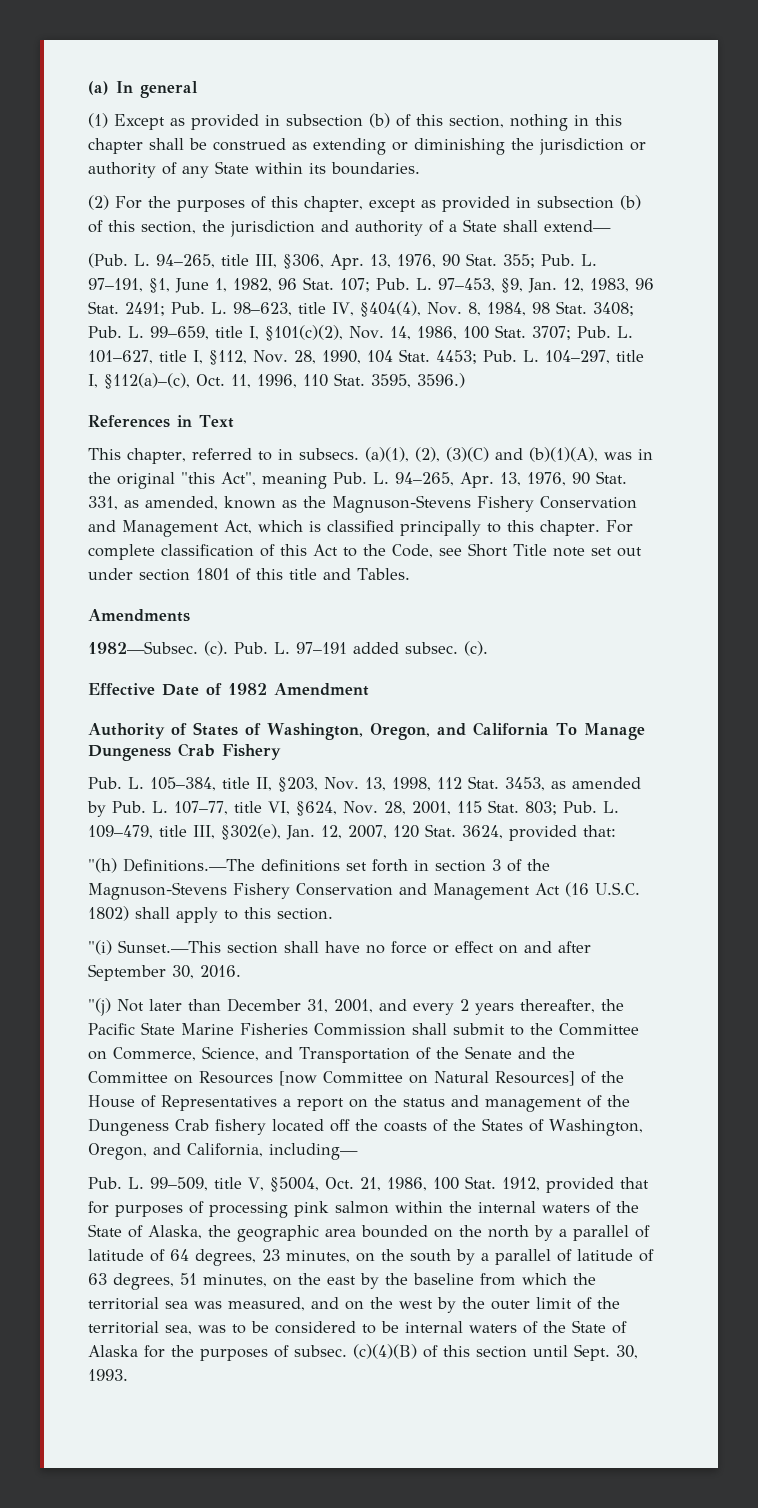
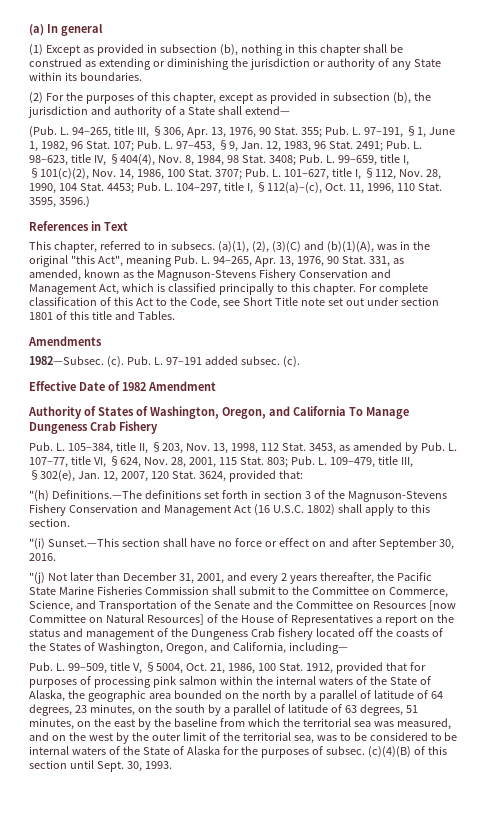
[369,113,504,128] (b) of this section, -> [219,44,238,56] (b),
[620,195,641,210] [88,220,196,234] (b) of this section, -> [392,92,411,104] (b),

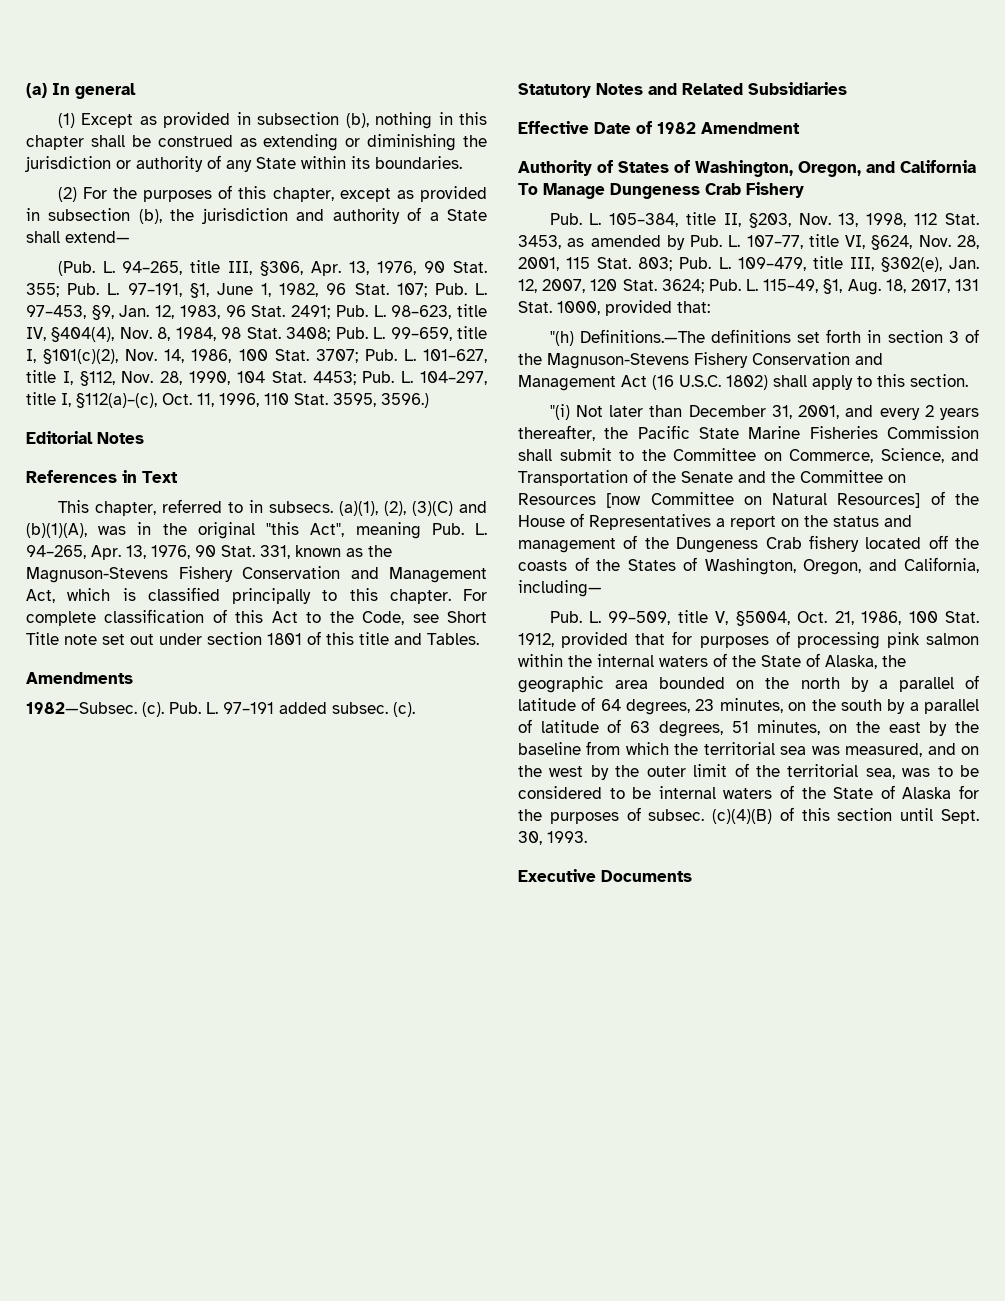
(90, 202) none -> [26,431,144,444] // Editorial Notes
[392,258,404,264] [29,269,81,281] as amended, -> (290, 552) none
(300, 362) none -> [518,82,847,98] // Statutory Notes and Related Subsidiaries
[198,471,226,482] 3624, -> [661,279,979,295] [518,301,600,315] 3624; Pub. L. 115–49, §1, Aug. 18, 2017, 131 Stat. 1000,
[47,538,454,550] [29,553,56,561] [29,572,45,584] Sunset.—This section shall have no force or effect on and after September 30, 2016. // "(j) -> (570, 412) none
(172, 765) none -> [518,869,692,882] // Executive Documents

